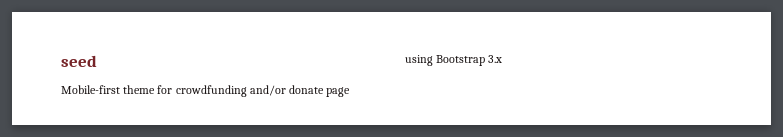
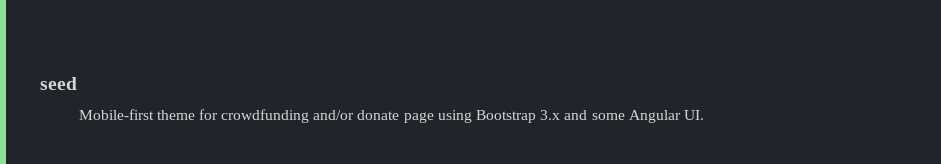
(503, 59) none -> [564,110,704,123] and some Angular UI.

